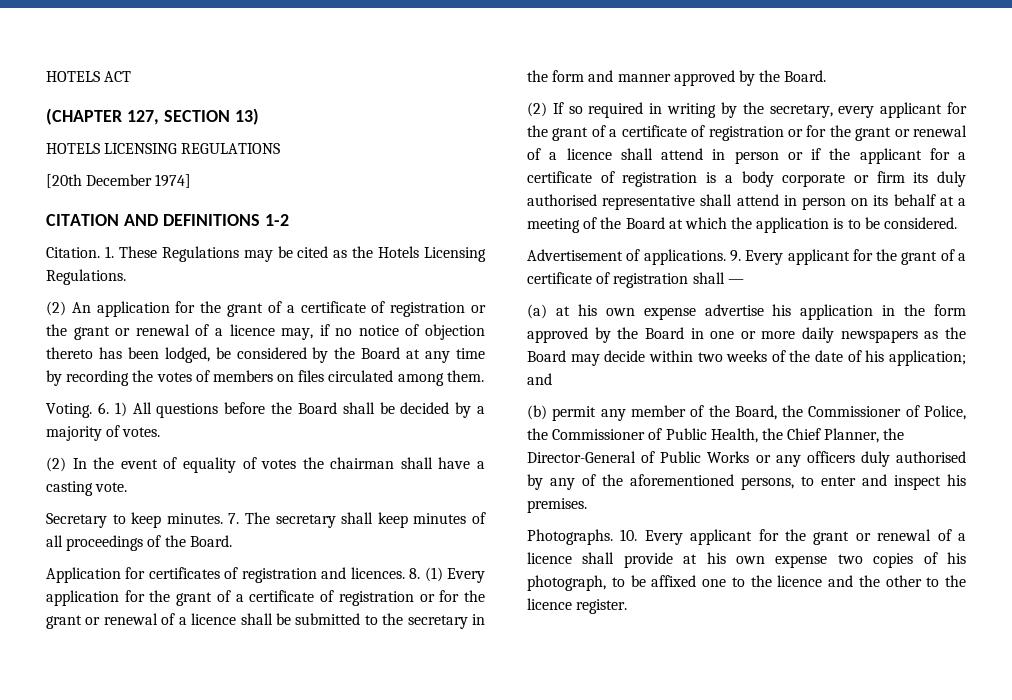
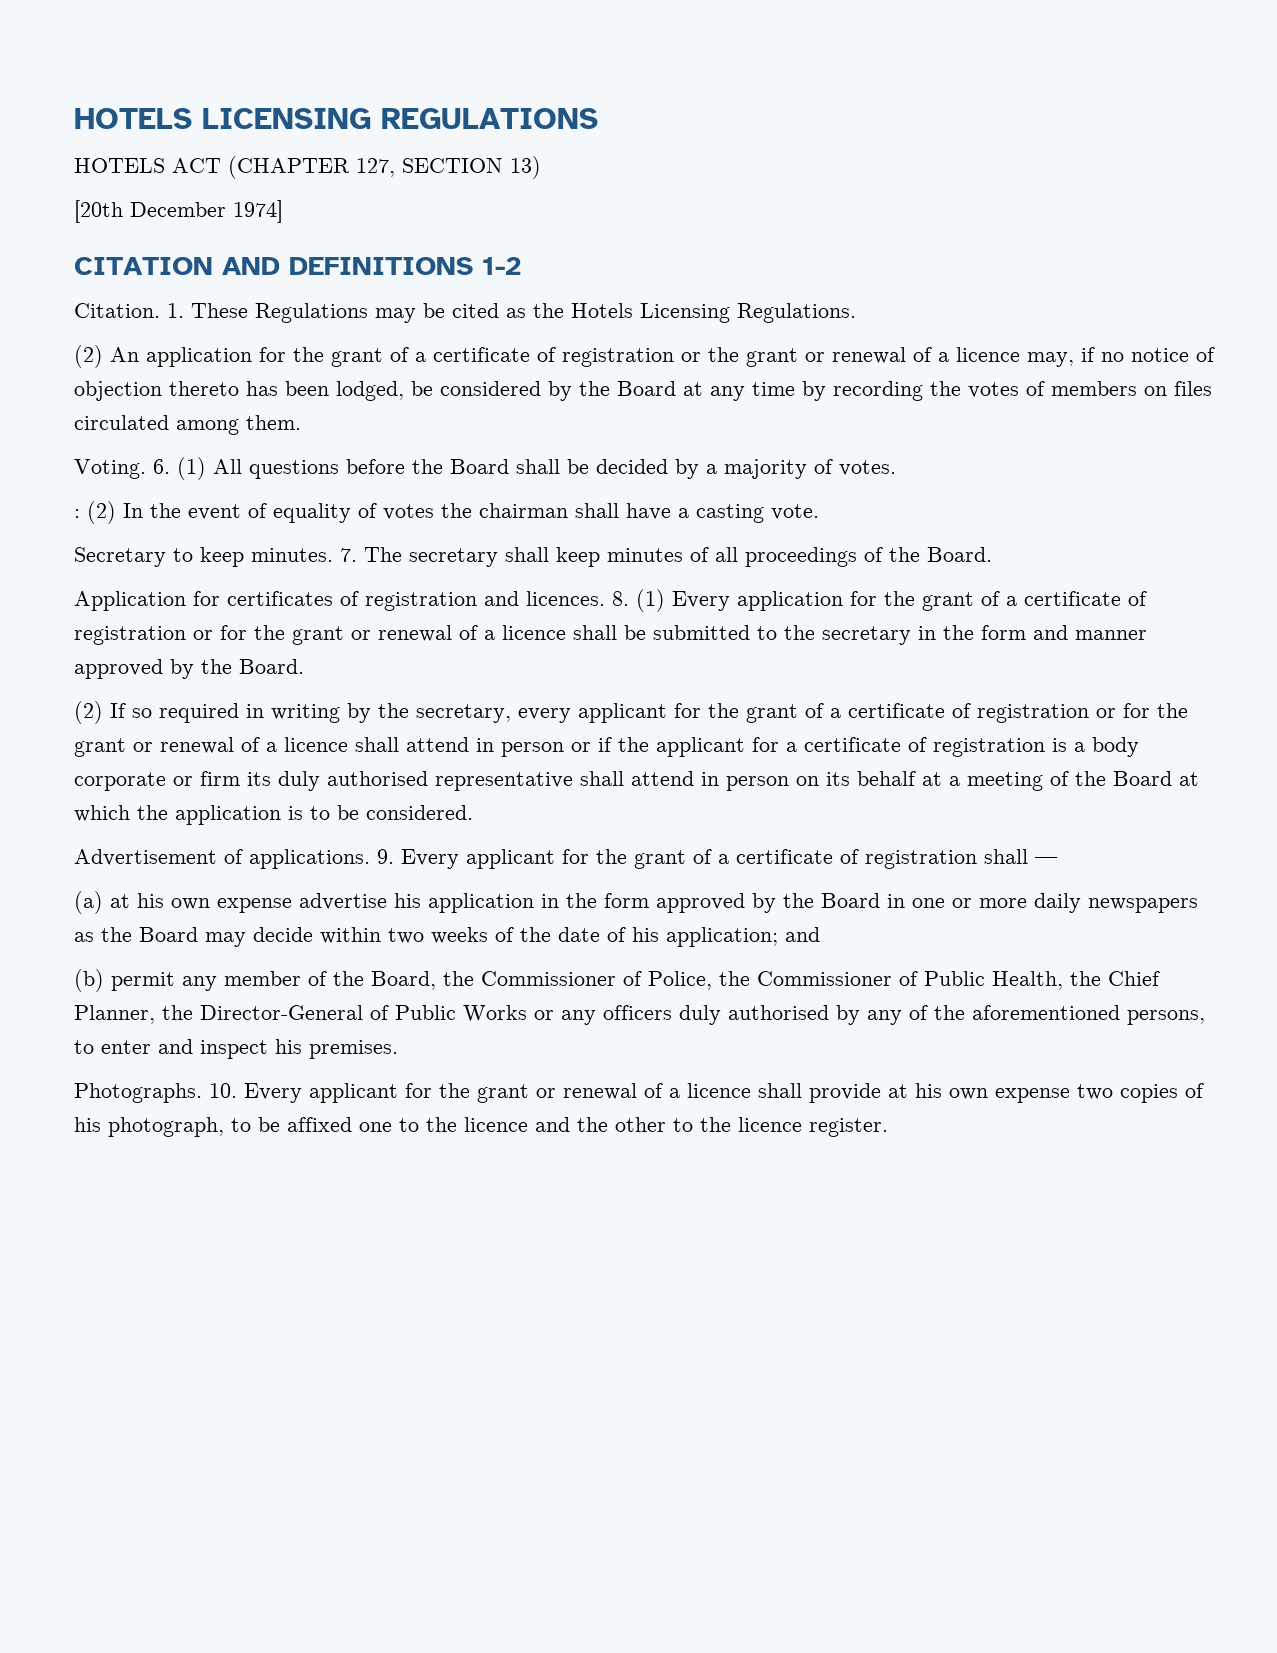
[46,71,100,82] HOTELS -> [74,108,598,129] [74,158,165,173] HOTELS LICENSING REGULATIONS // HOTELS
(132, 76) // -> (221, 165) none
[46,143,281,154] // HOTELS LICENSING REGULATIONS -> (541, 167) none
[114,402,127,417] 1) -> [177,457,206,480] (1)
(161, 432) none -> [74,509,80,518] :

